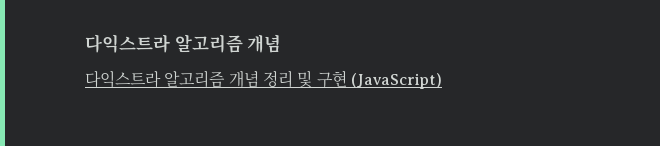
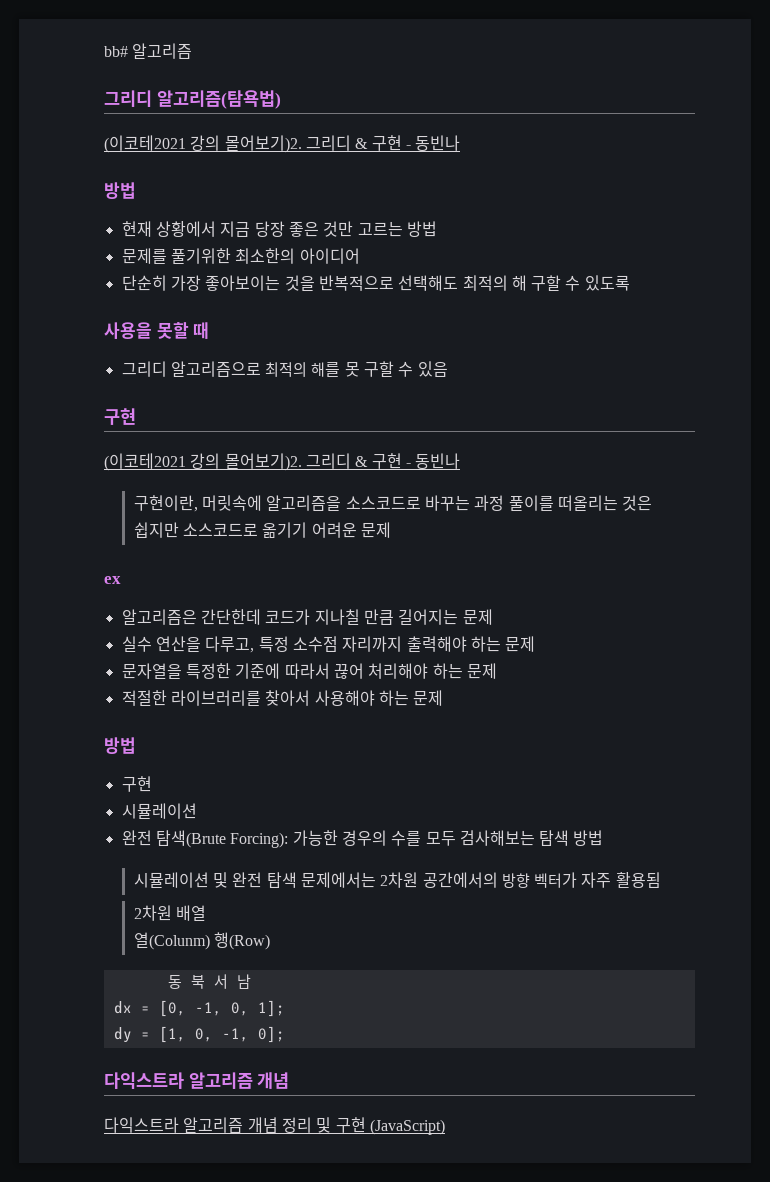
(85, 43) none -> [104,43,193,59] [104,90,281,109] [104,135,461,153] [104,182,136,199] [121,221,437,237] [121,248,360,264] [121,275,630,291] [104,322,210,339] [121,361,448,377] [104,408,136,425] [104,453,461,471] [133,495,653,512] [133,522,391,538] [104,576,121,584] [121,609,493,625] [121,636,536,653] [121,663,497,679] [121,690,444,706] [104,737,136,754] [121,776,152,792] [121,803,197,819] [121,830,604,848] [133,872,661,888] [133,905,206,921] [133,932,270,950] [167,974,251,989] [113,1000,285,1017] [113,1026,285,1043] bb# 알고리즘 // 그리디 알고리즘(탐욕법) // (이코테2021 강의 몰어보기)2. 그리디 & 구현 - 동빈나 // 방법 // 현재 상황에서 지금 당장 좋은 것만 고르는 방법 // 문제를 풀기위한 최소한의 아이디어 // 단순히 가장 좋아보이는 것을 반복적으로 선택해도 최적의 해 구할 수 있도록 // 사용을 못할 때 // 그리디 알고리즘으로 최적의 해를 못 구할 수 있음 // 구현 // (이코테2021 강의 몰어보기)2. 그리디 & 구현 - 동빈나 // 구현이란, 머릿속에 알고리즘을 소스코드로 바꾸는 과정 풀이를 떠올리는 것은 쉽지만 소스코드로 옮기기 어려운 문제 // ex // 알고리즘은 간단한데 코드가 지나칠 만큼 길어지는 문제 // 실수 연산을 다루고, 특정 소수점 자리까지 출력해야 하는 문제 // 문자열을 특정한 기준에 따라서 끊어 처리해야 하는 문제 // 적절한 라이브러리를 찾아서 사용해야 하는 문제 // 방법 // 구현 // 시뮬레이션 // 완전 탐색(Brute Forcing): 가능한 경우의 수를 모두 검사해보는 탐색 방법 // 시뮬레이션 및 완전 탐색 문제에서는 2차원 공간에서의 방향 벡터가 자주 활용됨 // 2차원 배열 // 열(Colunm) 행(Row) // 동 북 서 남 // dx = [0, -1, 0, 1]; // dy = [1, 0, -1, 0]; //

